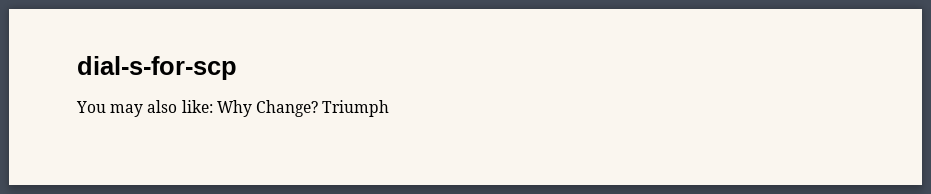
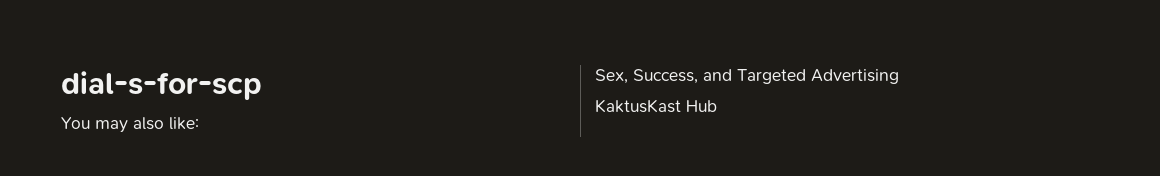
[216,100,390,117] Why Change? Triumph -> [595,69,899,84] [595,99,717,113] // Sex, Success, and Targeted Advertising // KaktusKast Hub

